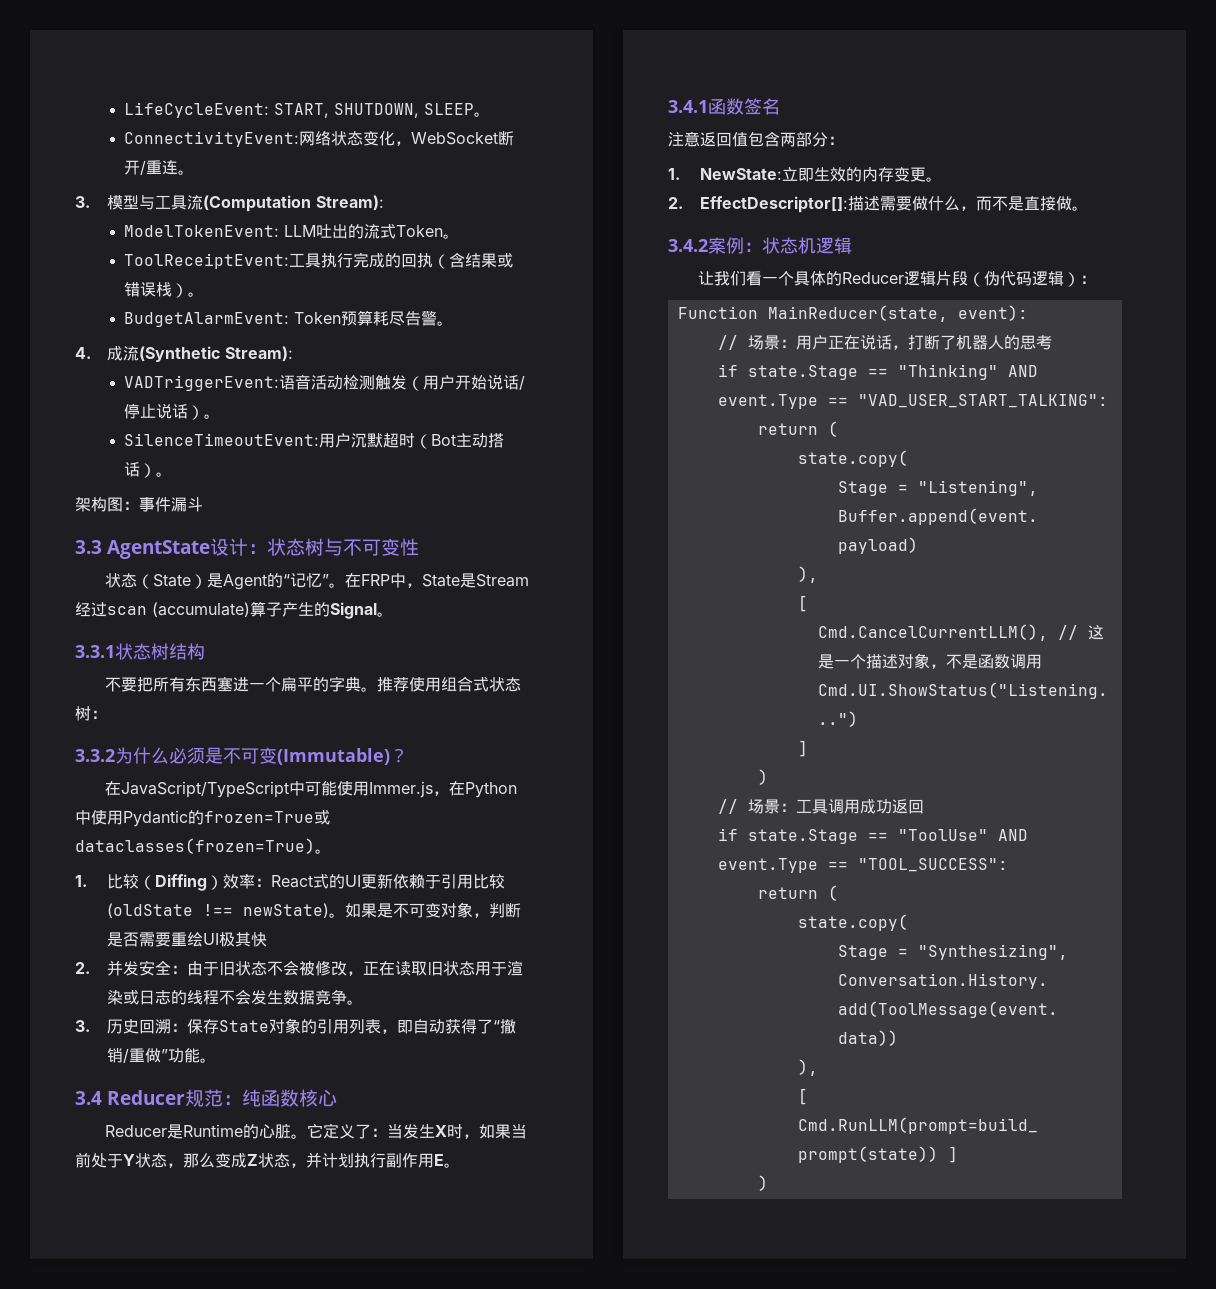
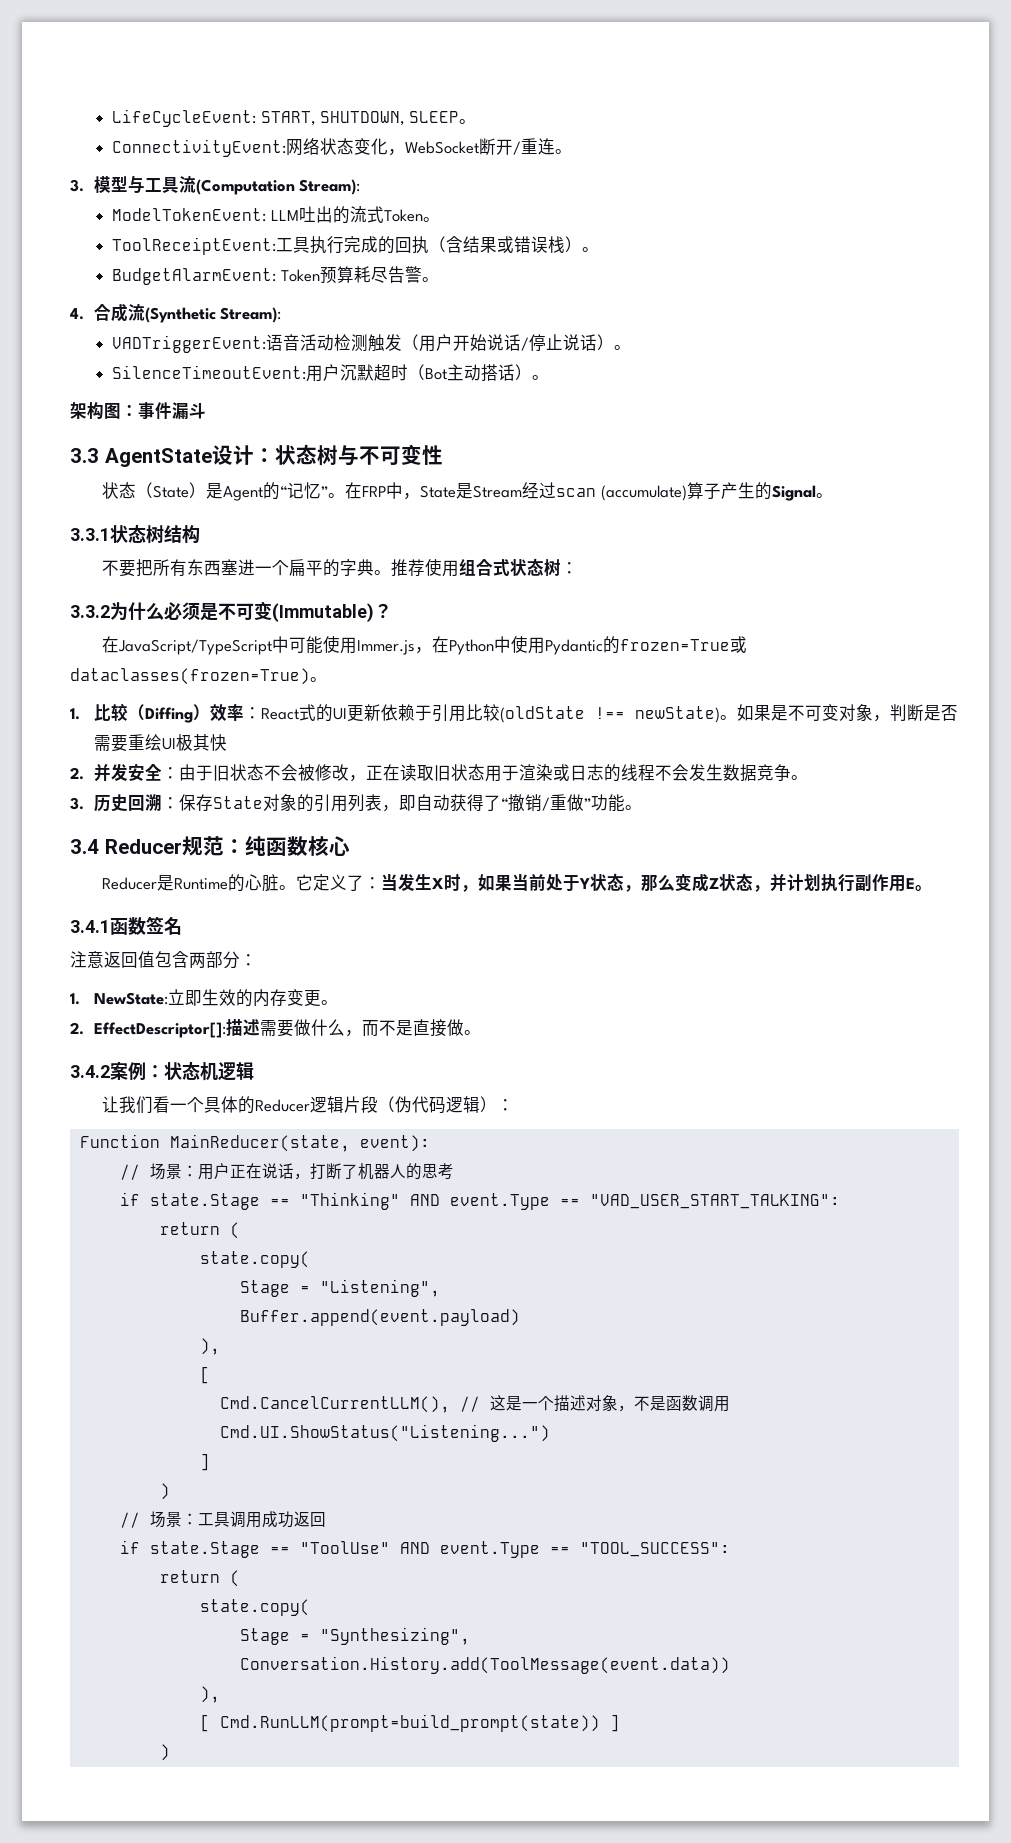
(91, 353) none -> [93,304,111,321] 合

